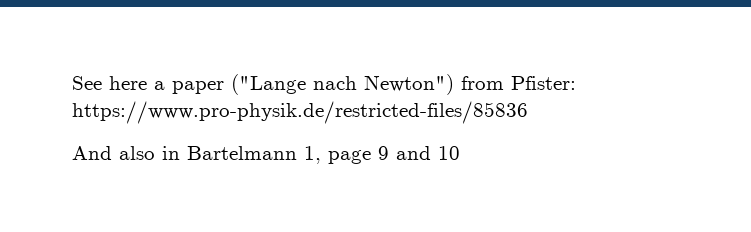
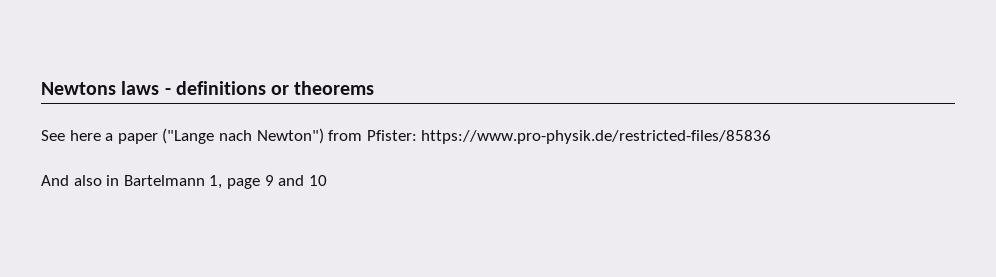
(72, 83) none -> [41,81,375,95] Newtons laws - definitions or theorems //

